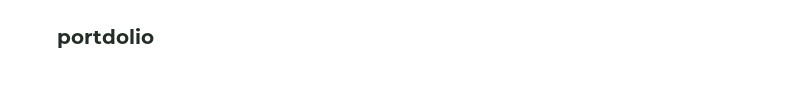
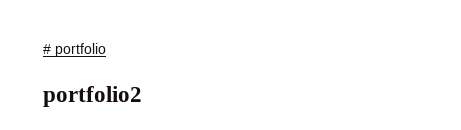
[57,28,154,48] portdolio -> [43,43,106,57] [43,86,142,107] # portfolio // portfolio2

